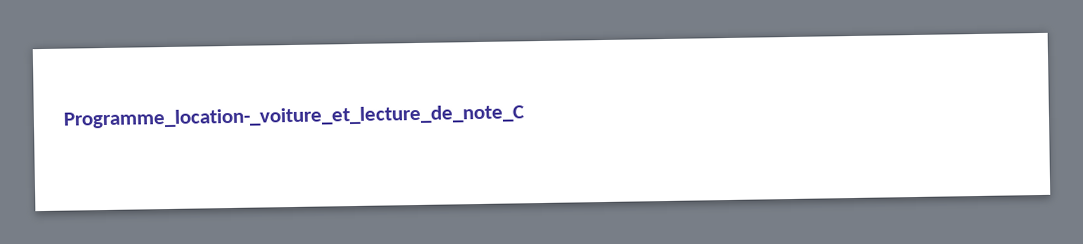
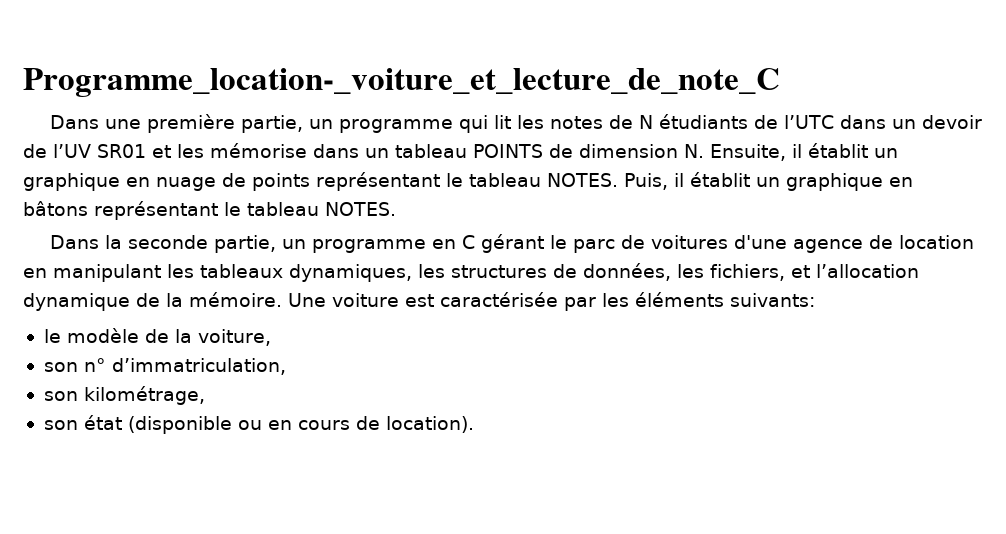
(524, 116) none -> [50,114,983,133] [23,143,898,161] [23,172,913,191] [23,201,396,220] [50,234,975,253] [23,263,919,282] [23,292,815,311] [43,328,271,346] [43,358,286,375] [43,386,205,405] [43,415,474,434] // Dans une première partie, un programme qui lit les notes de N étudiants de l’UTC dans un devoir de l’UV SR01 et les mémorise dans un tableau POINTS de dimension N. Ensuite, il établit un graphique en nuage de points représentant le tableau NOTES. Puis, il établit un graphique en bâtons représentant le tableau NOTES. // Dans la seconde partie, un programme en C gérant le parc de voitures d'une agence de location en manipulant les tableaux dynamiques, les structures de données, les fichiers, et l’allocation dynamique de la mémoire. Une voiture est caractérisée par les éléments suivants: // le modèle de la voiture, // son n° d’immatriculation, // son kilométrage, // son état (disponible ou en cours de location).

